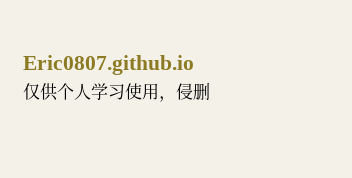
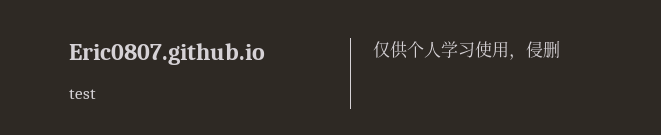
(194, 65) none -> [69,89,96,99] // test

